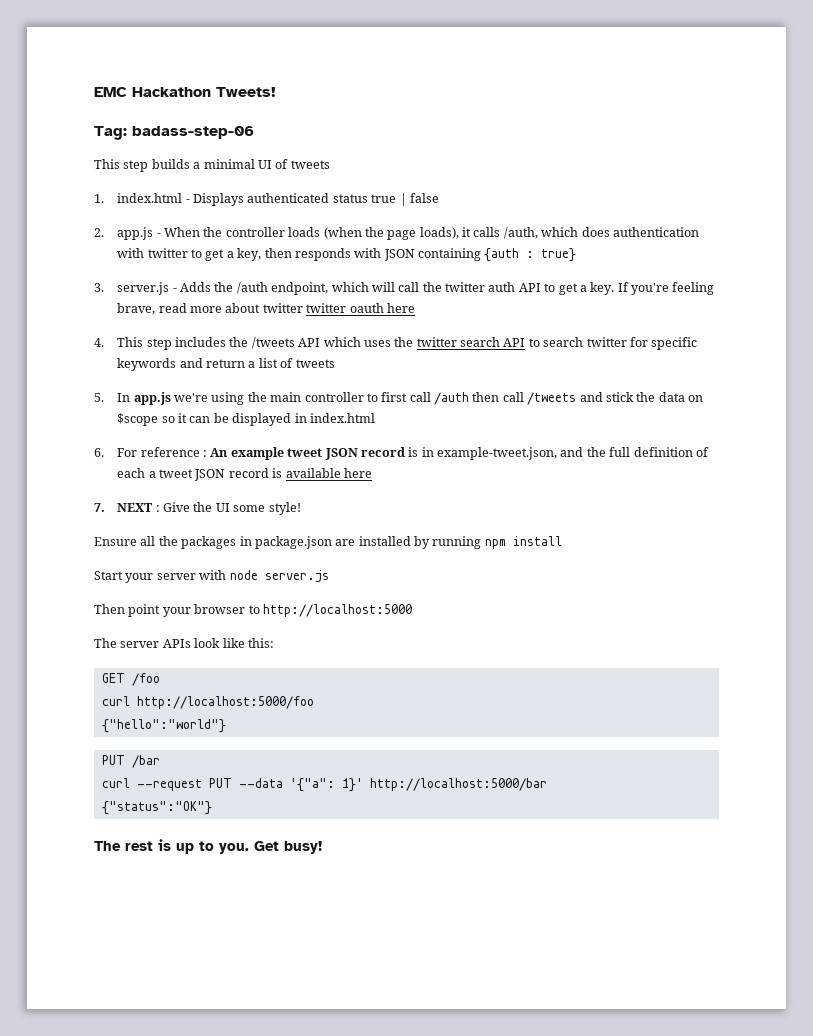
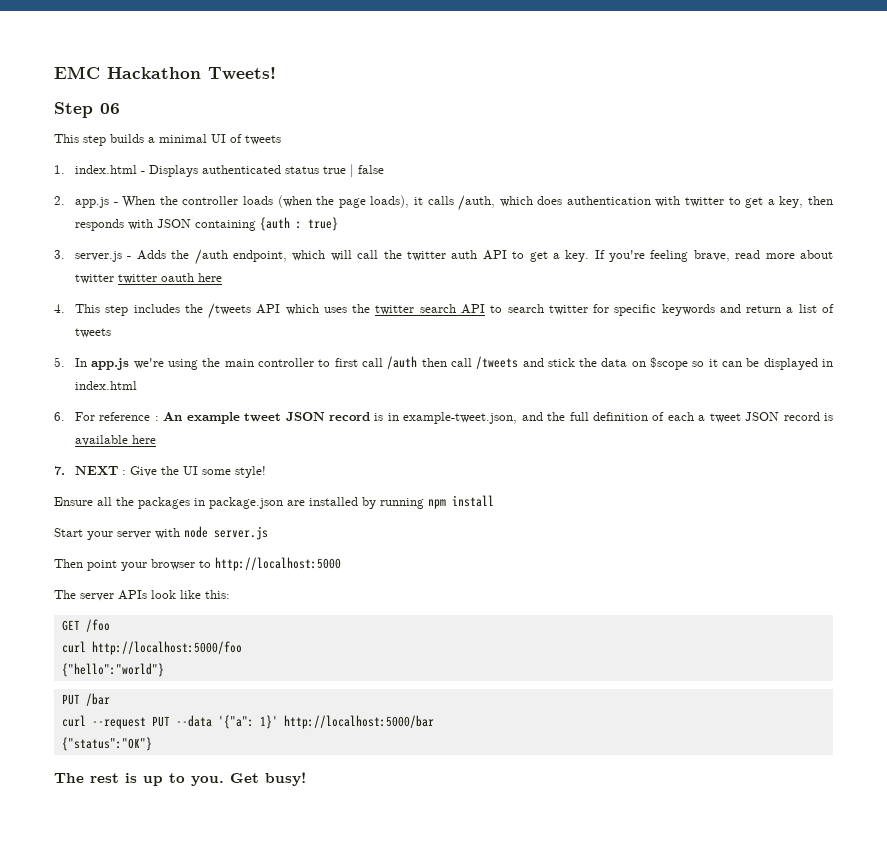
[94,126,254,140] Tag: badass-step-06 -> [54,102,120,118] Step 06

